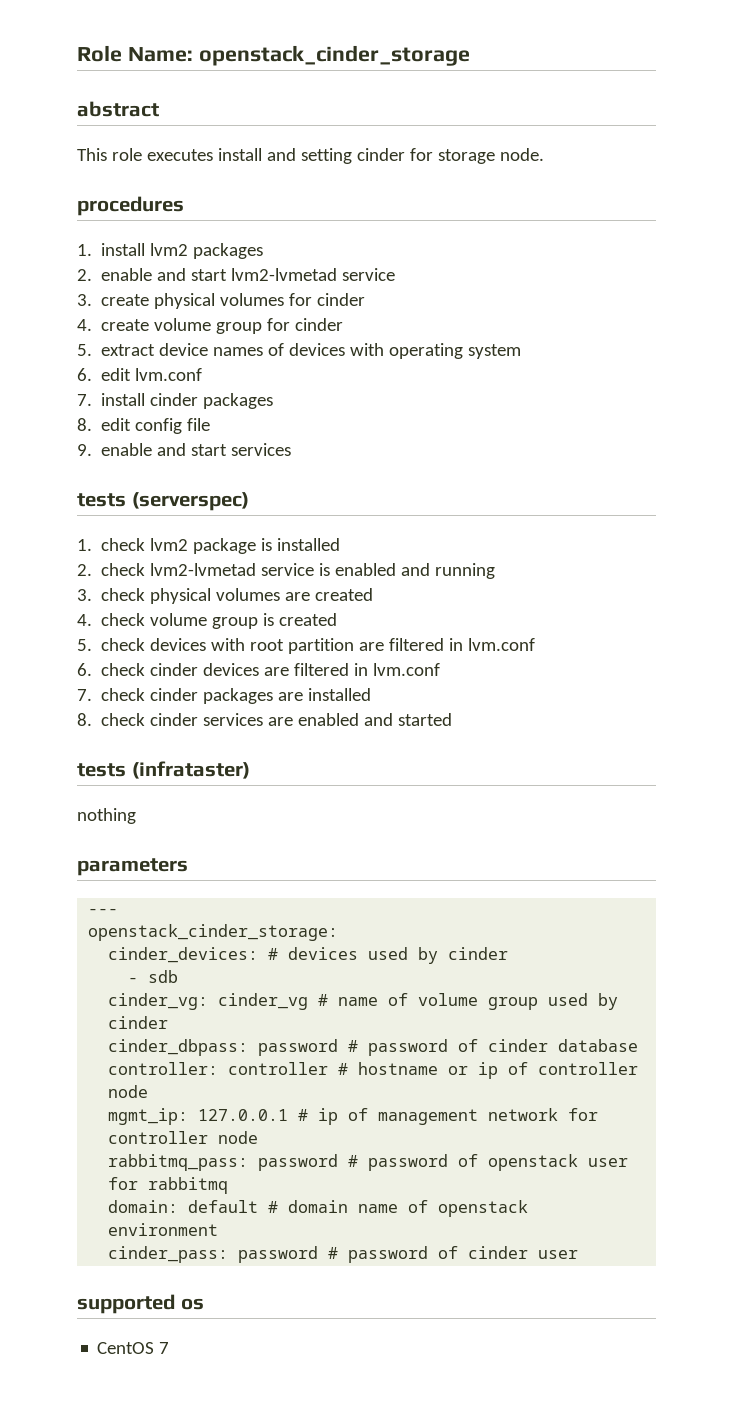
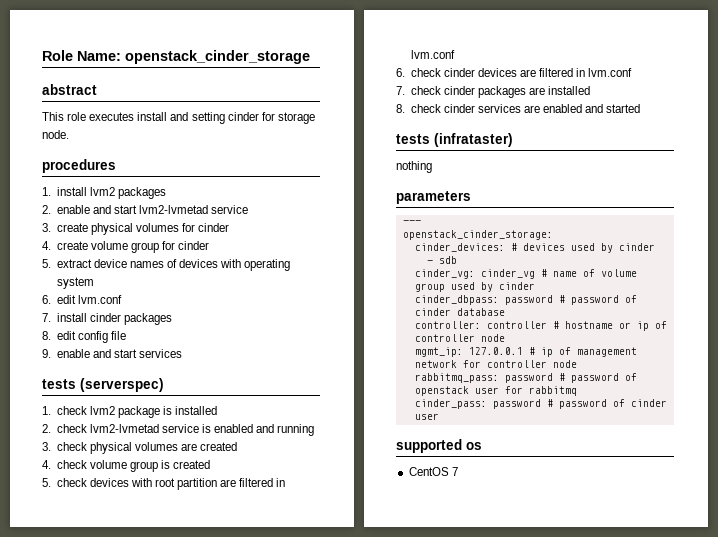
[108,1200,529,1217] [108,1223,219,1236] // domain: default # domain name of openstack environment -> (577, 391) none

